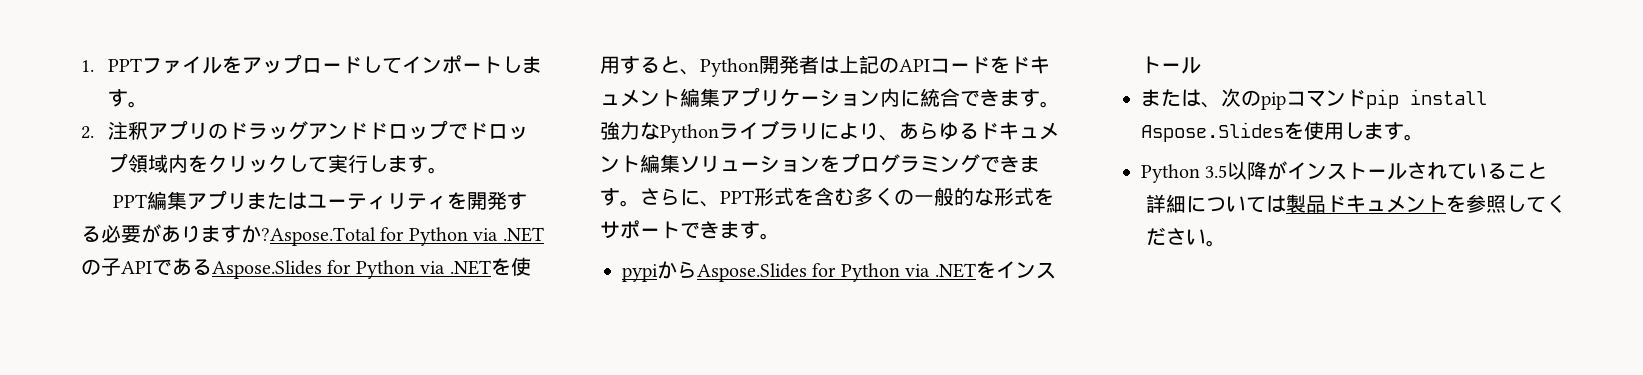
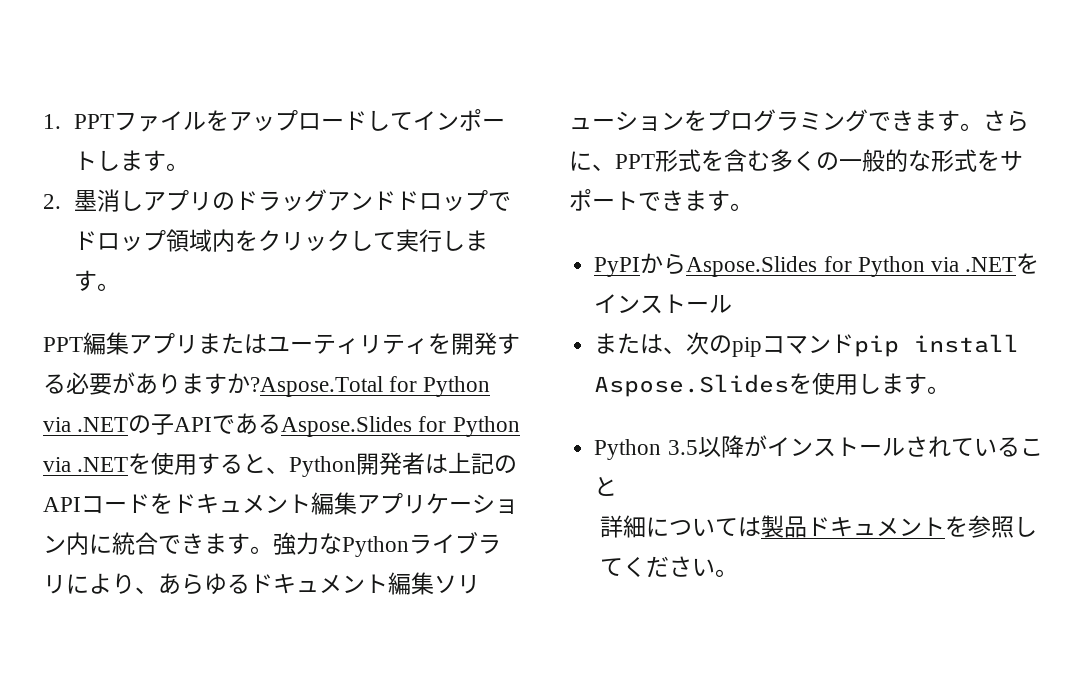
[107,121,148,140] 注釈 -> [74,189,144,212] 墨消し
[622,264,658,282] pypi -> [594,257,641,277] PyPI

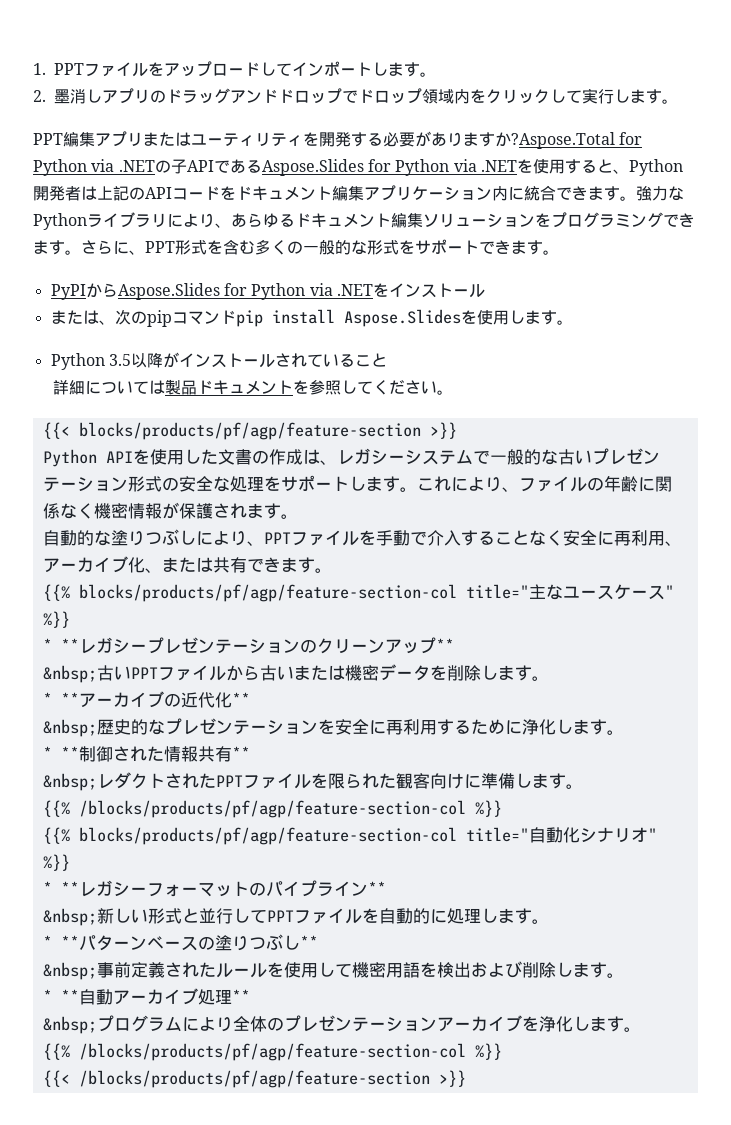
(739, 573) none -> [42,422,457,440] [42,448,660,467] [42,475,672,492] [42,502,298,519] [42,529,682,546] [42,556,332,573] [42,584,674,602] [42,611,70,628] [42,637,454,654] [42,664,549,683] [42,691,250,708] [42,718,624,737] [42,746,250,762] [42,772,583,791] [42,800,502,818] [42,827,657,845] [42,854,70,871] [42,880,386,897] [42,908,549,926] [42,934,318,951] [42,961,624,980] [42,988,250,1005] [42,1015,641,1034] [42,1043,502,1061] [42,1070,466,1088] // {{< blocks/products/pf/agp/feature-section >}} // Python APIを使用した文書の作成は、レガシーシステムで一般的な古いプレゼンテーション形式の安全な処理をサポートします。これにより、ファイルの年齢に関係なく機密情報が保護されます。 // 自動的な塗りつぶしにより、PPTファイルを手動で介入することなく安全に再利用、アーカイブ化、または共有できます。 // {{% blocks/products/pf/agp/feature-section-col title="主なユースケース" %}} // * **レガシープレゼンテーションのクリーンアップ** // &nbsp;古いPPTファイルから古いまたは機密データを削除します。 // * **アーカイブの近代化** // &nbsp;歴史的なプレゼンテーションを安全に再利用するために浄化します。 // * **制御された情報共有** // &nbsp;レダクトされたPPTファイルを限られた観客向けに準備します。 // {{% /blocks/products/pf/agp/feature-section-col %}} // {{% blocks/products/pf/agp/feature-section-col title="自動化シナリオ" %}} // * **レガシーフォーマットのパイプライン** // &nbsp;新しい形式と並行してPPTファイルを自動的に処理します。 // * **パターンベースの塗りつぶし** // &nbsp;事前定義されたルールを使用して機密用語を検出および削除します。 // * **自動アーカイブ処理** // &nbsp;プログラムにより全体のプレゼンテーションアーカイブを浄化します。 // {{% /blocks/products/pf/agp/feature-section-col %}} // {{< /blocks/products/pf/agp/feature-section >}}

